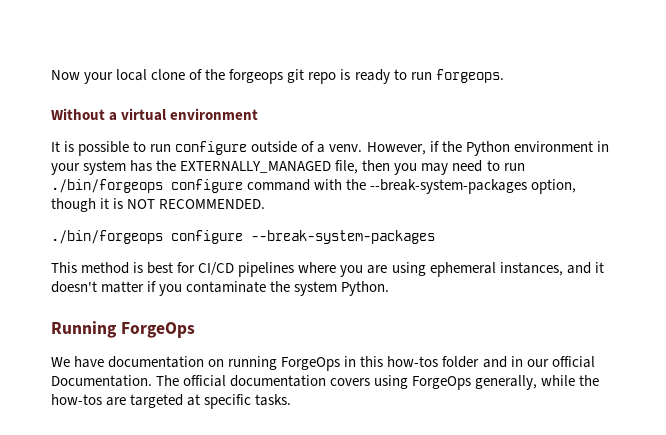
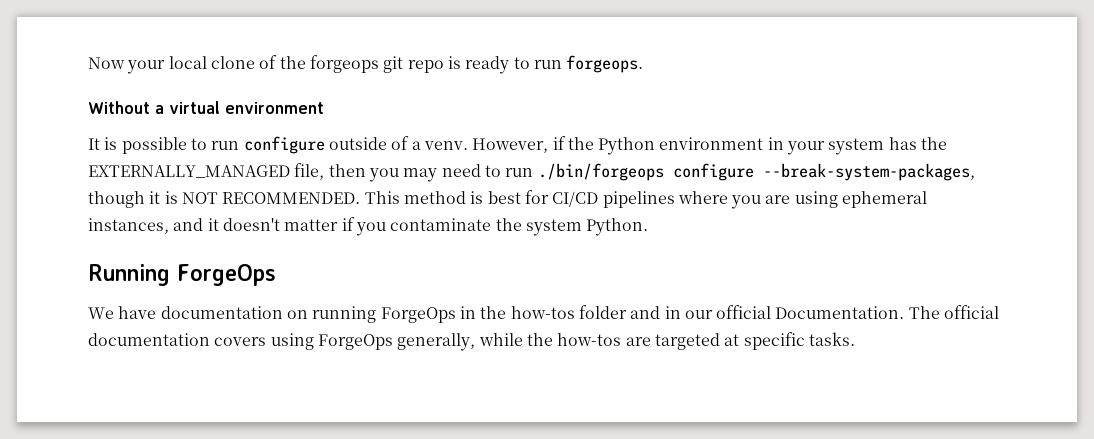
[247,179,577,194] command with the --break-system-packages option, -> [762,163,975,181] --break-system-packages,
[51,230,435,244] // ./bin/forgeops configure --break-system-packages // -> (361, 198) none
[360,356,384,367] this -> [480,306,507,319] the

